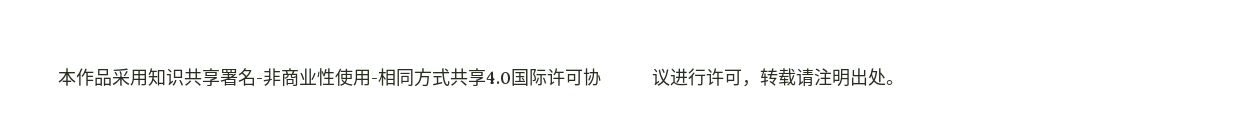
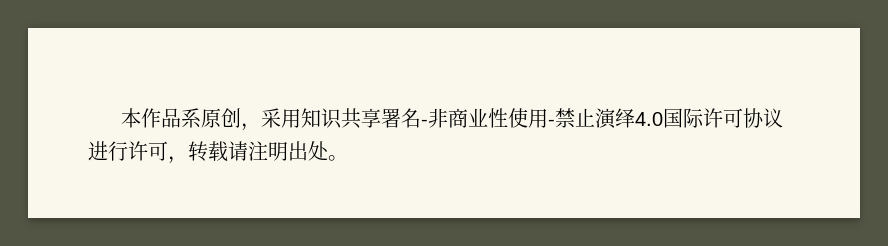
(112, 77) none -> [181,108,262,131] 系原创，
[378,68,486,87] 相同方式共享 -> [555,108,636,129] 禁止演绎

